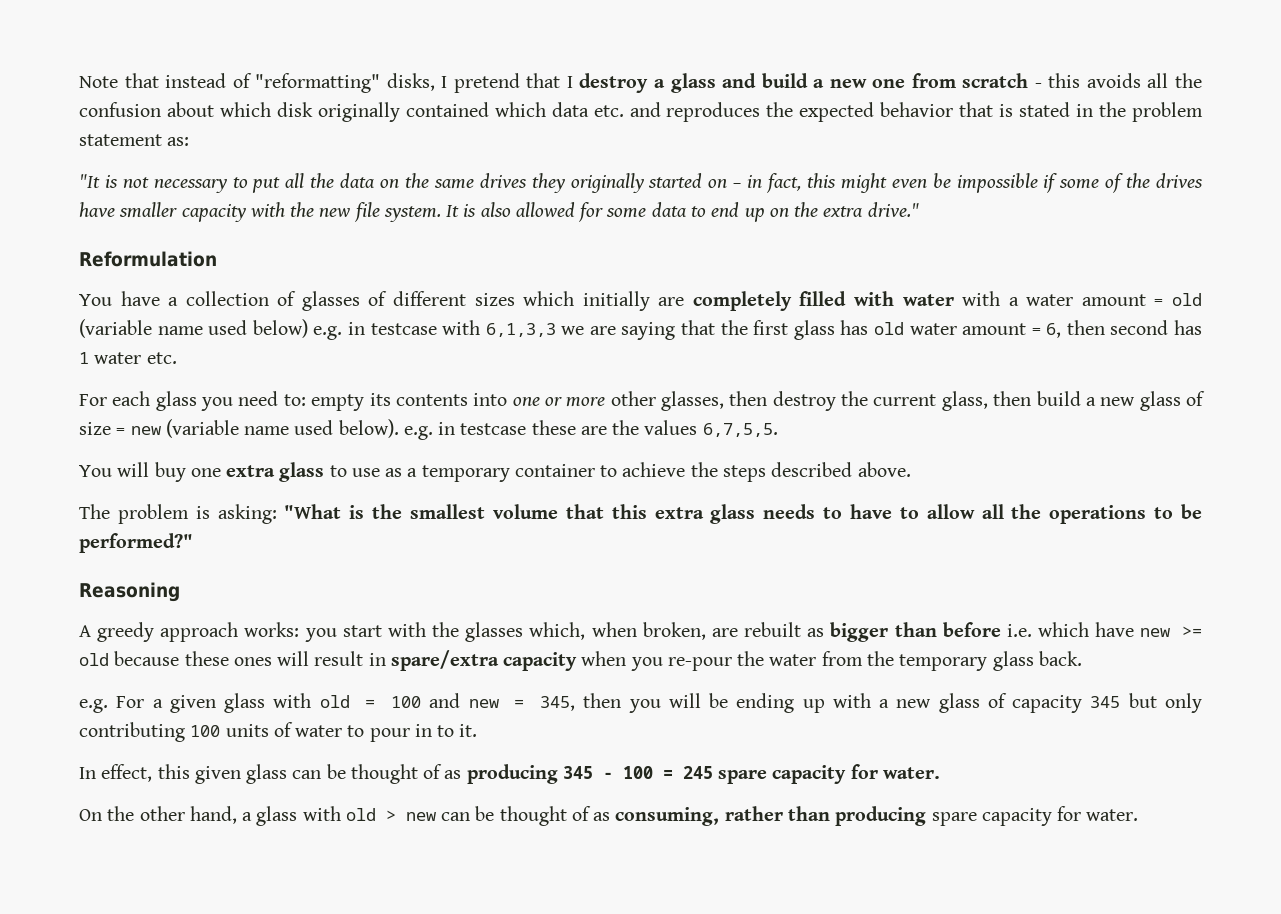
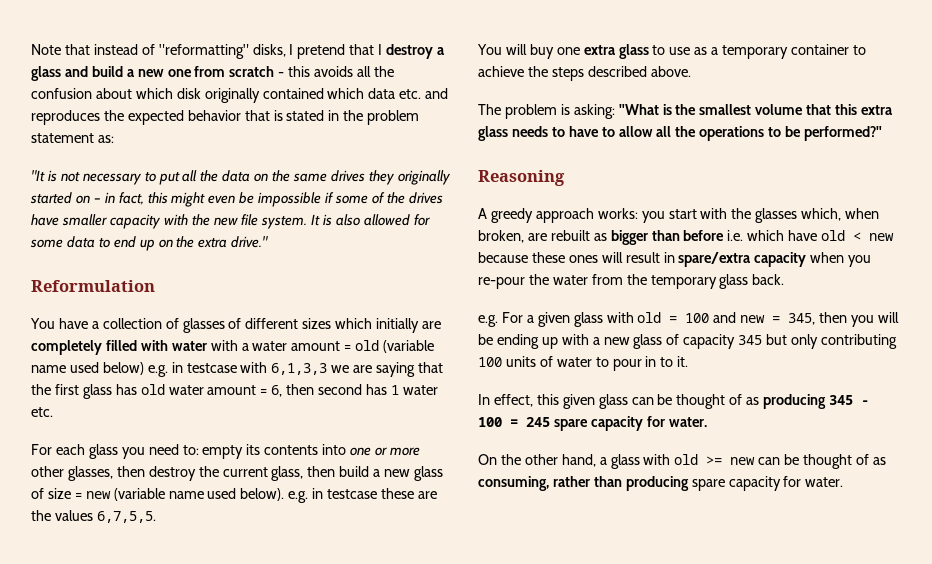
[1140,626,1202,637] [79,653,109,666] new >= old -> [821,230,895,241] old < new
[385,810,396,821] > -> [706,456,723,465] >=

